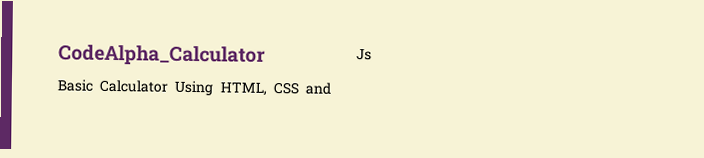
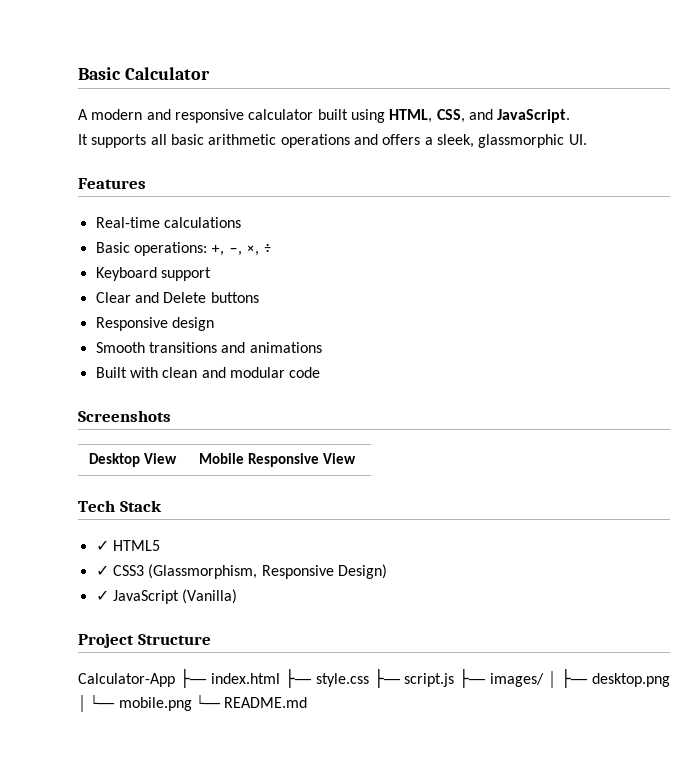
[58,44,266,66] [57,79,331,96] [356,49,372,61] CodeAlpha_Calculator // Basic Calculator Using HTML, CSS and Js -> [78,67,210,80] [78,109,571,123] [78,134,587,148] [78,178,146,189] [95,217,241,228] [95,242,273,256] [95,267,211,281] [95,292,259,303] [95,317,214,331] [95,342,322,353] [95,367,321,378] [78,410,171,422] [88,453,177,467] [198,453,356,467] [78,500,162,512] [95,540,160,551] [95,564,387,579] [95,589,238,604] [78,633,211,648] [78,668,671,688] [78,694,308,712] Basic Calculator // A modern and responsive calculator built using HTML, CSS, and JavaScript. // It supports all basic arithmetic operations and offers a sleek, glassmorphic UI. // Features // Real-time calculations // Basic operations: +, −, ×, ÷ // Keyboard support // Clear and Delete buttons // Responsive design // Smooth transitions and animations // Built with clean and modular code // Screenshots // Desktop View | Mobile Responsive View // Tech Stack // ✓ HTML5 // ✓ CSS3 (Glassmorphism, Responsive Design) // ✓ JavaScript (Vanilla) // Project Structure // Calculator-App ├── index.html ├── style.css ├── script.js ├── images/ │ ├── desktop.png │ └── mobile.png └── README.md

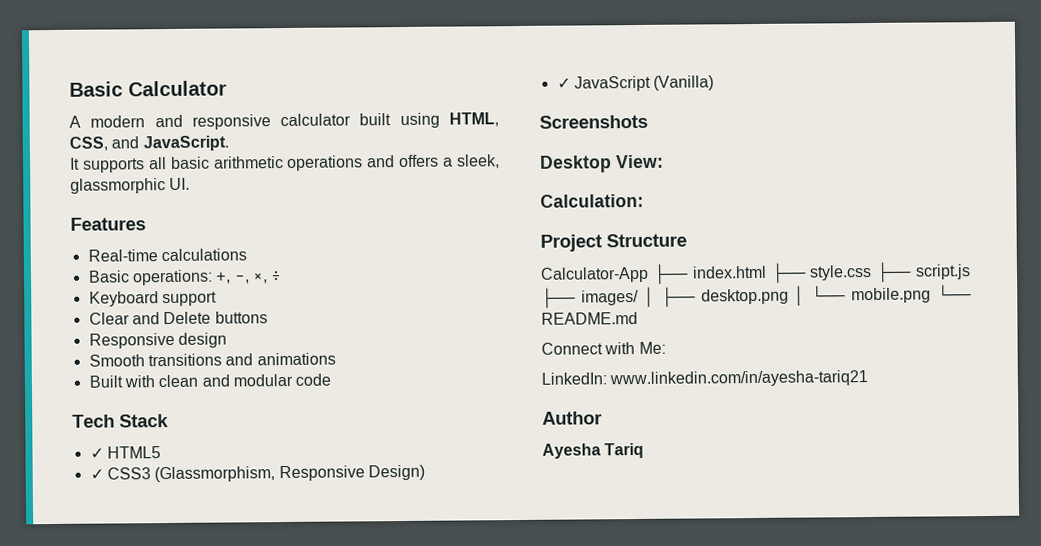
[78,410,171,422] [88,453,177,467] [198,453,356,467] // Screenshots // Desktop View | Mobile Responsive View -> (332, 379) none
(238, 596) none -> [539,114,648,129] [539,154,664,173] [540,193,644,208] // Screenshots // Desktop View: // Calculation:
(308, 702) none -> [541,341,666,355] [541,370,869,388] [542,411,602,425] [542,442,645,459] // Connect with Me: // LinkedIn: www.linkedin.com/in/ayesha-tariq21 // Author // Ayesha Tariq

